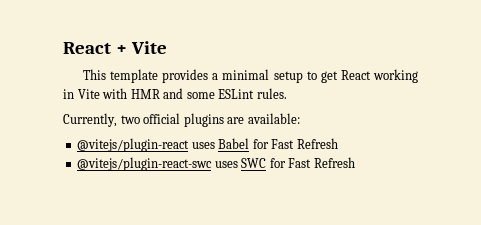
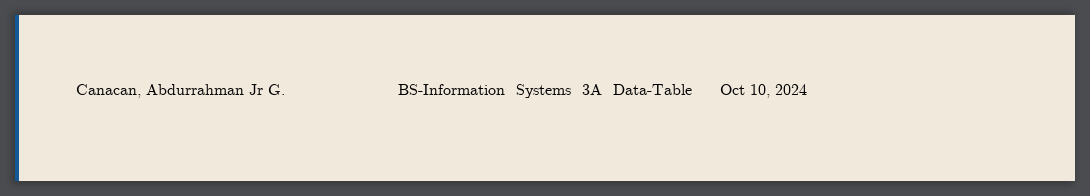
[63,41,167,54] [83,69,418,83] [63,88,287,99] [63,113,300,127] [77,138,338,152] [77,157,355,171] React + Vite // This template provides a minimal setup to get React working in Vite with HMR and some ESLint rules. // Currently, two official plugins are available: // @vitejs/plugin-react uses Babel for Fast Refresh // @vitejs/plugin-react-swc uses SWC for Fast Refresh -> [76,84,807,98] Canacan, Abdurrahman Jr G. BS-Information Systems 3A Data-Table Oct 10, 2024

